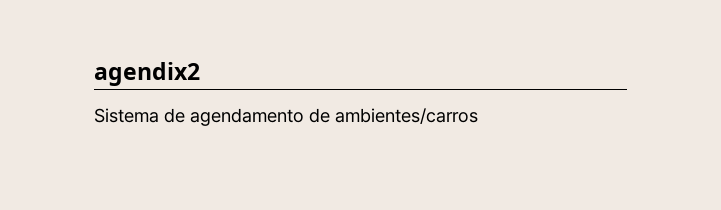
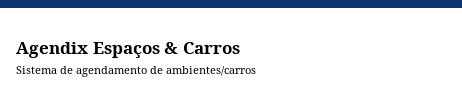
[94,62,200,86] agendix2 -> [16,42,240,59] Agendix Espaços & Carros

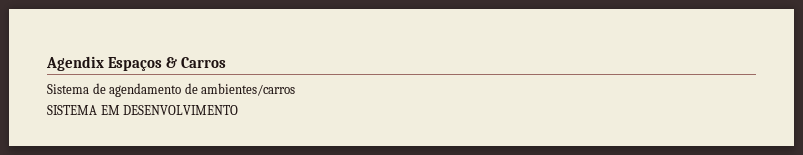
(256, 71) none -> [47,105,239,115] // SISTEMA EM DESENVOLVIMENTO

